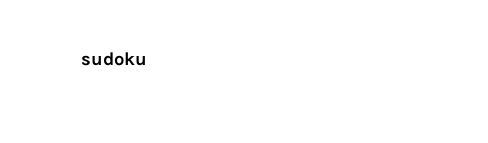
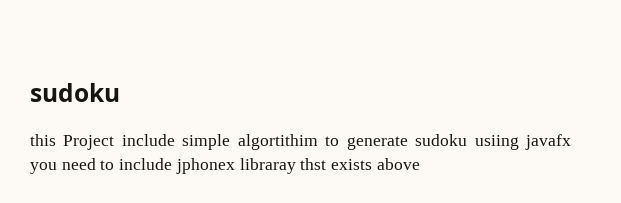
[81,52,147,66] sudoku -> [30,83,120,102] [30,134,572,150] [30,158,420,174] sudoku // this Project include simple algortithim to generate sudoku usiing javafx you need to include jphonex libraray thst exists above

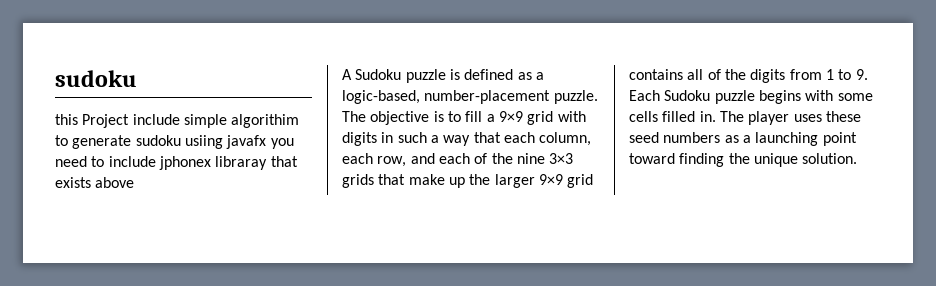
[237,134,318,150] algortithim -> [231,114,300,128] algorithim
[300,158,327,170] thst -> [270,156,298,167] that
(420, 164) none -> [342,69,544,83] [342,90,598,104] [342,111,586,125] [342,132,592,146] [342,153,574,167] [342,174,594,188] [629,69,868,83] [629,90,873,104] [629,111,861,125] [629,132,857,146] [629,153,858,167] // A Sudoku puzzle is defined as a logic-based, number-placement puzzle. The objective is to fill a 9×9 grid with digits in such a way that each column, each row, and each of the nine 3×3 grids that make up the larger 9×9 grid contains all of the digits from 1 to 9. Each Sudoku puzzle begins with some cells filled in. The player uses these seed numbers as a launching point toward finding the unique solution.

